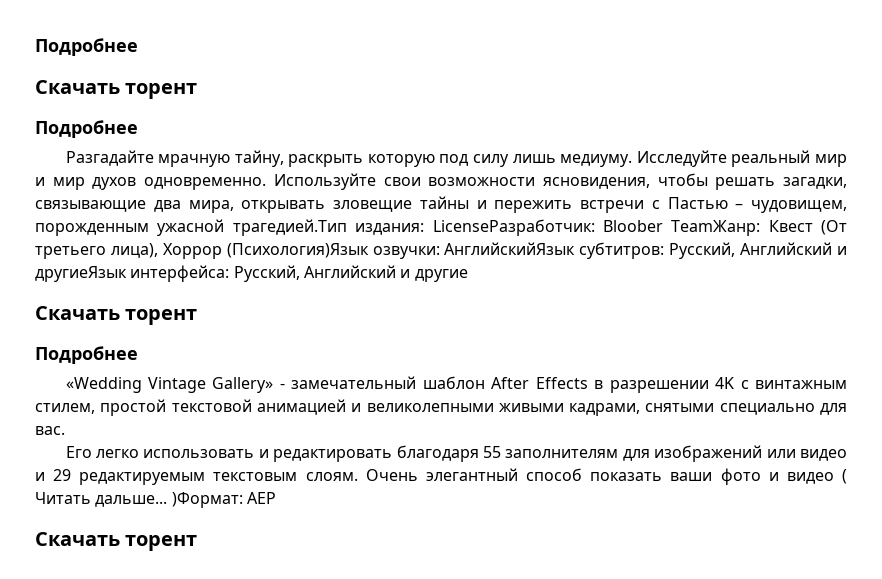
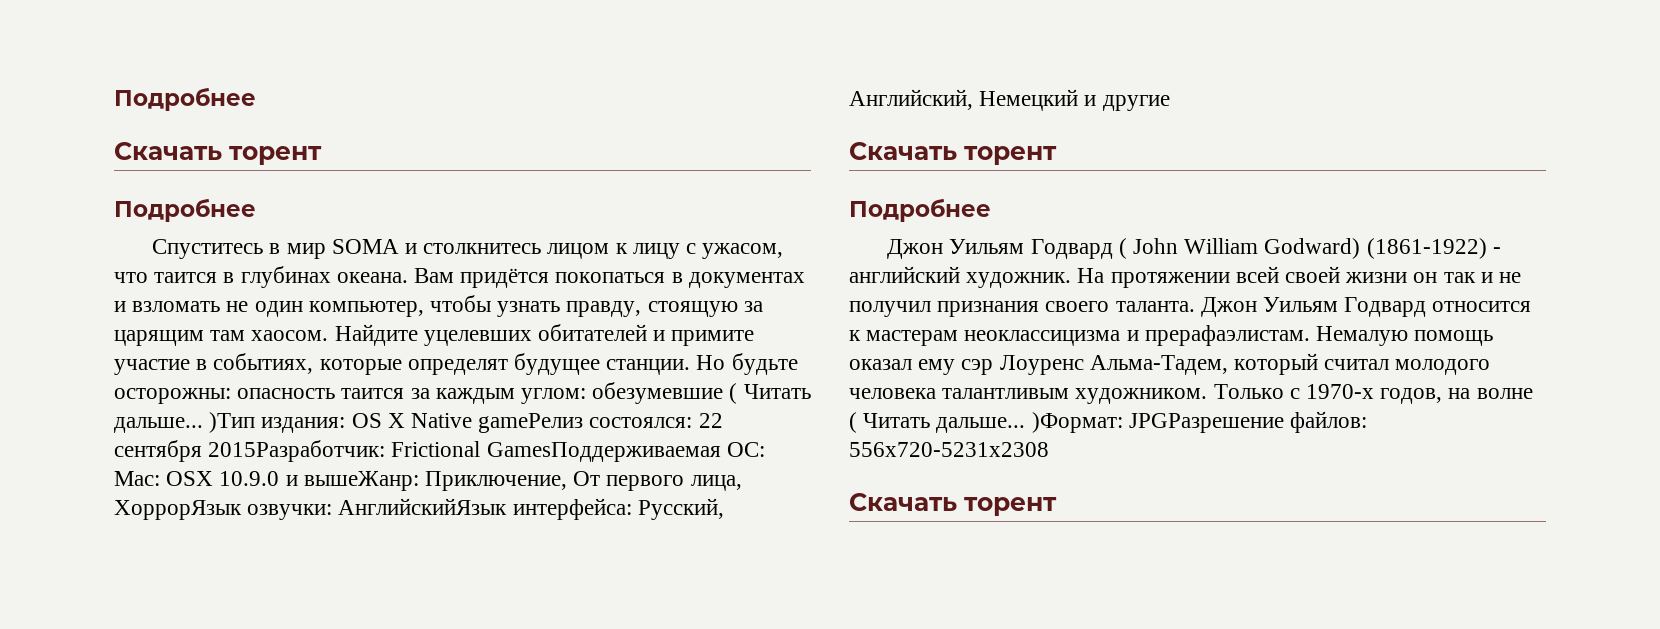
[65,150,848,167] [35,173,848,190] [35,196,847,213] [35,219,847,236] [35,242,848,259] [35,265,396,282] Разгадайте мрачную тайну, раскрыть которую под силу лишь медиуму. Исследуйте реальный мир и мир духов одновременно. Используйте свои возможности ясновидения, чтобы решать загадки, связывающие два мира, открывать зловещие тайны и пережить встречи с Пастью – чудовищем, порожденным ужасной трагедией.Тип издания: LicenseРазработчик: Bloober TeamЖанр: Квест (От третьего лица), Хоррор (Психология)Язык озвучки: АнглийскийЯзык субтитров: Русский, Английский и другиеЯзык интерфейса: Русский, Английский -> [152,239,784,259] [114,266,805,288] [114,295,763,317] [114,324,755,346] [114,353,798,375] [114,382,811,404] [114,412,723,433] [114,440,765,462] [114,471,742,491] [114,498,724,520] [849,89,1079,111] Спуститесь в мир SOMA и столкнитесь лицом к лицу с ужасом, что таится в глубинах океана. Вам придётся покопаться в документах и взломать не один компьютер, чтобы узнать правду, стоящую за царящим там хаосом. Найдите уцелевших обитателей и примите участие в событиях, которые определят будущее станции. Но будьте осторожны: опасность таится за каждым углом: обезумевшие ( Читать дальше... )Тип издания: OS X Native gameРелиз состоялся: 22 сентября 2015Разработчик: Frictional GamesПоддерживаемая ОС: Mac: OSX 10.9.0 и вышеЖанр: Приключение, От первого лица, ХоррорЯзык озвучки: АнглийскийЯзык интерфейса: Русский, Английский, Немецкий
[65,376,847,393] [35,399,847,416] [35,426,65,435] [65,445,847,462] [35,468,834,485] «Wedding Vintage Gallery» - замечательный шаблон After Effects в разрешении 4K с винтажным стилем, простой текстовой анимацией и великолепными живыми кадрами, снятыми специально для вас. // Его легко использовать и редактировать благодаря 55 заполнителям для изображений или видео и 29 редактируемым текстовым слоям. Очень элегантный способ показать ваши фото и видео -> [887,238,1501,259] [849,266,1522,288] [849,297,1532,317] [849,325,1494,346] [849,353,1491,375] [849,384,1533,404] Джон Уильям Годвард ( John William Godward) (1861-1922) - английский художник. На протяжении всей своей жизни он так и не получил признания своего таланта. Джон Уильям Годвард относится к мастерам неоклассицизма и прерафаэлистам. Немалую помощь оказал ему сэр Лоуренс Альма-Тадем, который считал молодого человека талантливым художником. Только с 1970-х годов, на волне
[246,492,276,504] AEP -> [1128,411,1368,433] [849,442,1049,457] JPGРазрешение файлов: 556x720-5231x2308

